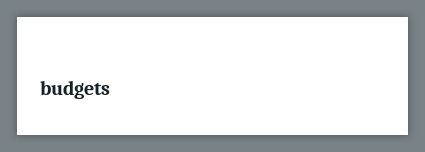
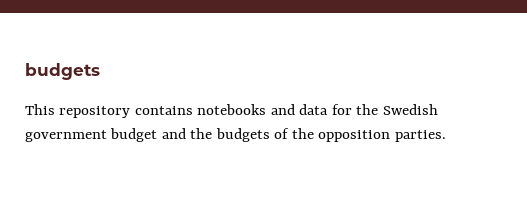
[40,80,110,99] budgets -> [25,63,100,80] [25,104,438,118] [25,128,446,142] budgets // This repository contains notebooks and data for the Swedish government budget and the budgets of the opposition parties.

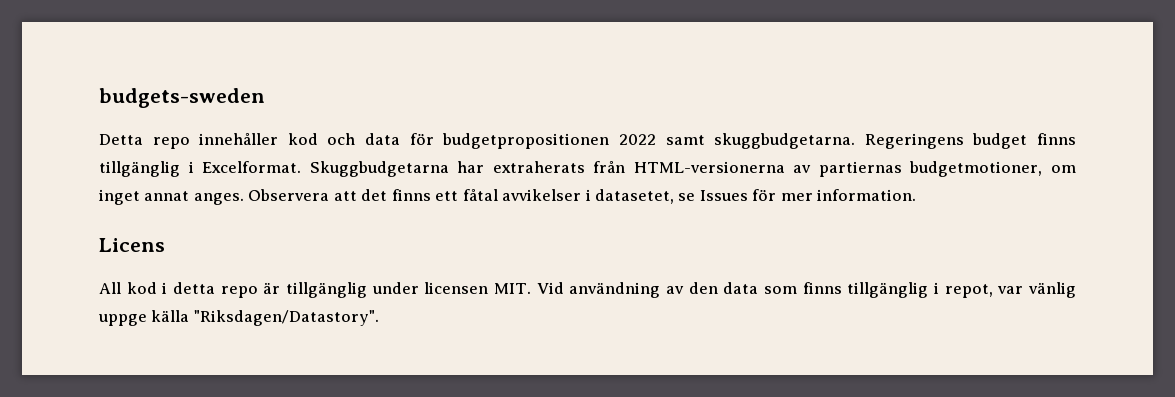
[25,63,100,80] [25,104,438,118] [25,128,446,142] budgets // This repository contains notebooks and data for the Swedish government budget and the budgets of the opposition parties. -> [99,88,265,108] [99,133,1077,149] [99,161,1076,177] [99,189,917,205] [99,238,165,252] [99,282,1076,298] [98,310,379,326] budgets-sweden // Detta repo innehåller kod och data för budgetpropositionen 2022 samt skuggbudgetarna. Regeringens budget finns tillgänglig i Excelformat. Skuggbudgetarna har extraherats från HTML-versionerna av partiernas budgetmotioner, om inget annat anges. Observera att det finns ett fåtal avvikelser i datasetet, se Issues för mer information. // Licens // All kod i detta repo är tillgänglig under licensen MIT. Vid användning av den data som finns tillgänglig i repot, var vänlig uppge källa "Riksdagen/Datastory".

